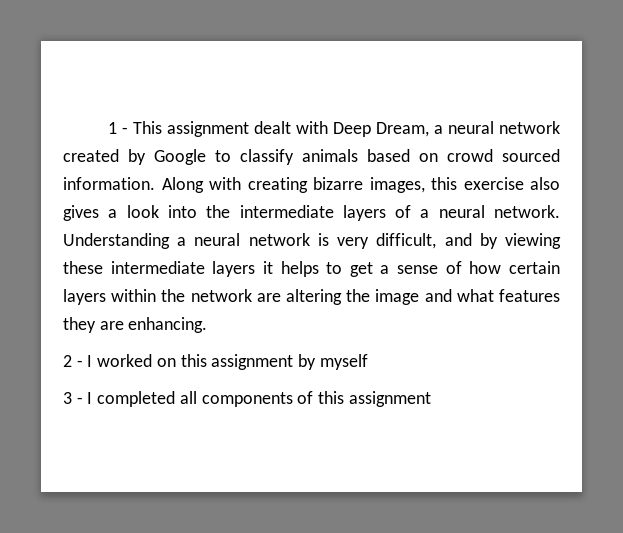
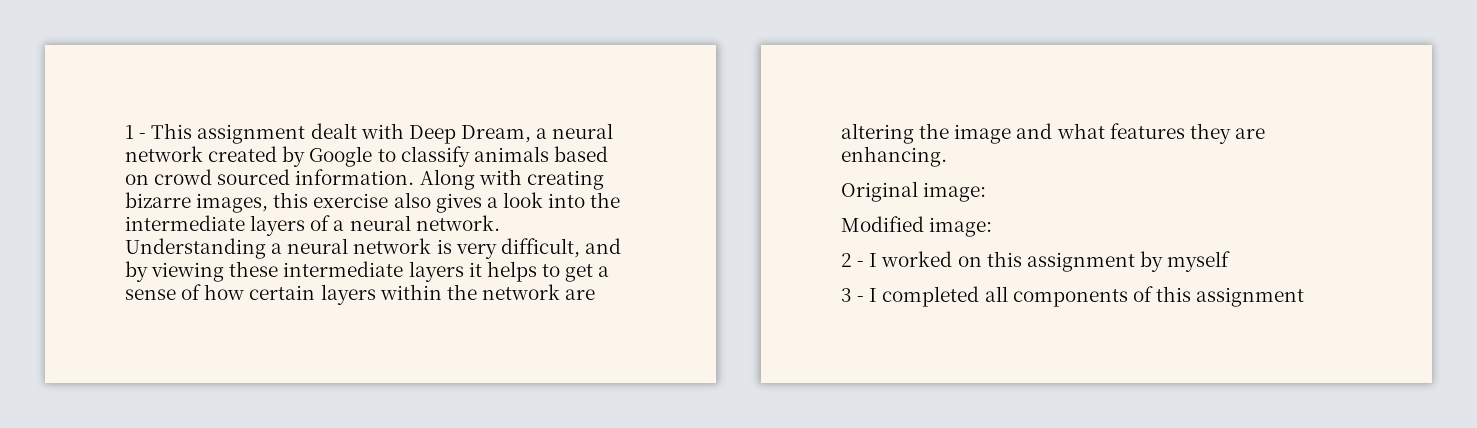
(208, 325) none -> [841,181,987,202] [841,216,993,237] // Original image: // Modified image:

